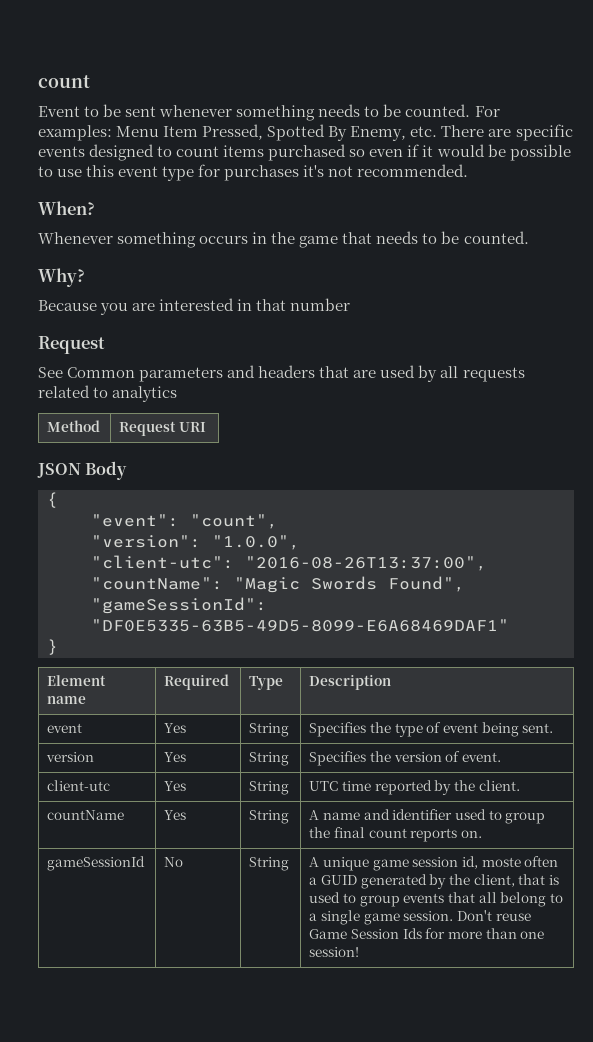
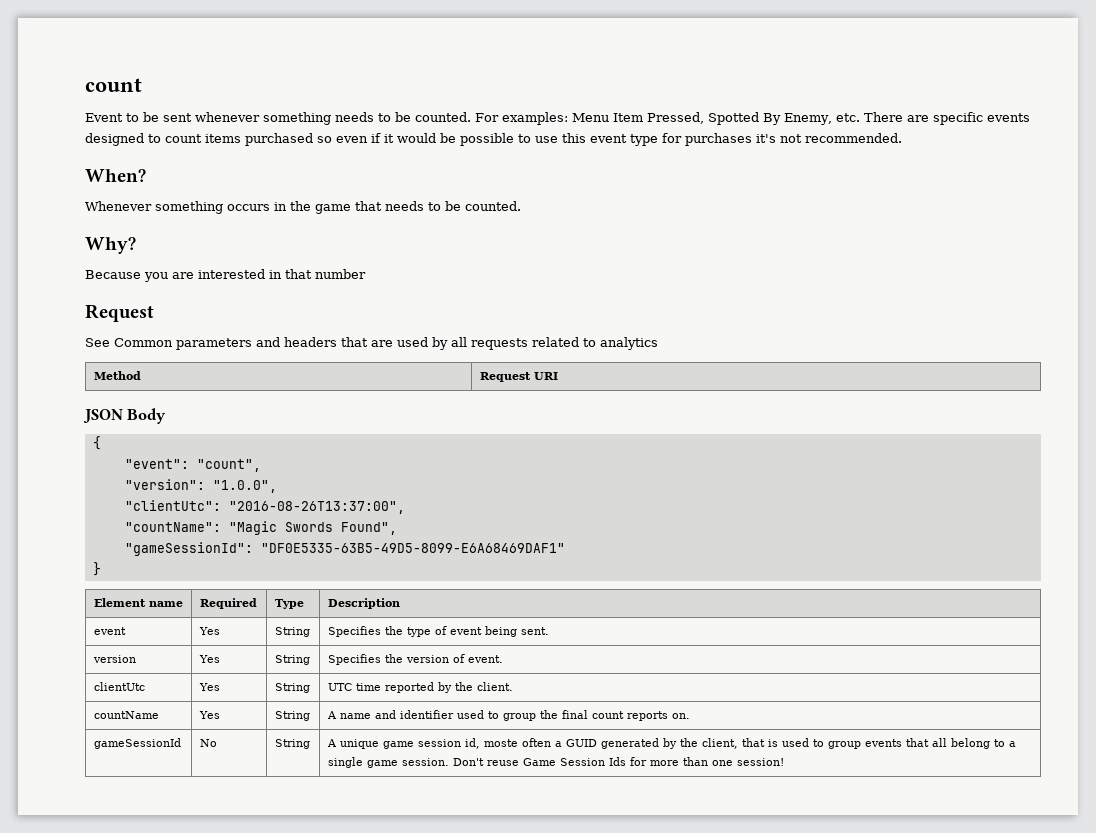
[91,555,234,569] "client-utc": -> [124,500,221,511] "clientUtc":
[47,780,111,791] client-utc -> [93,682,145,691] clientUtc

